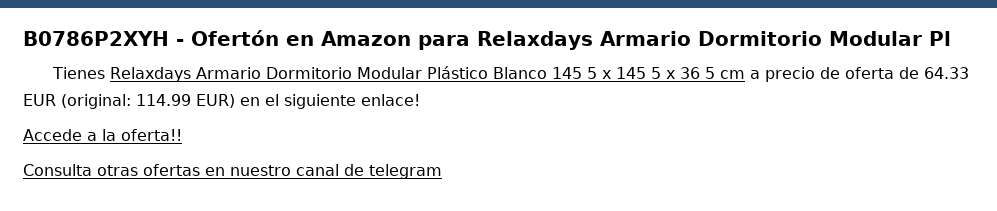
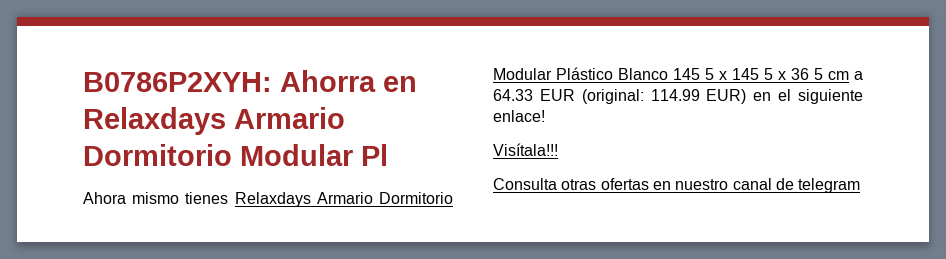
[23,30,470,50] B0786P2XYH - Ofertón en Amazon para -> [83,70,417,92] B0786P2XYH: Ahorra en
[52,67,106,79] Tienes -> [83,192,229,204] Ahora mismo tienes
[765,67,920,82] precio de oferta de -> (863, 75) none
[23,129,182,141] Accede a la oferta!! -> [493,143,558,156] Visítala!!!

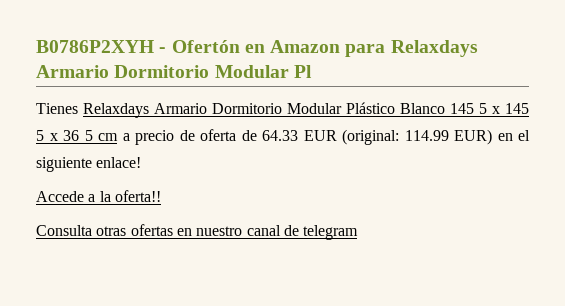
[83,70,417,92] B0786P2XYH: Ahorra en -> [36,40,386,57] B0786P2XYH - Ofertón en Amazon para
[83,192,229,204] Ahora mismo tienes -> [36,103,78,114] Tienes
(863, 75) none -> [135,129,257,145] precio de oferta de
[493,143,558,156] Visítala!!! -> [36,190,161,202] Accede a la oferta!!

